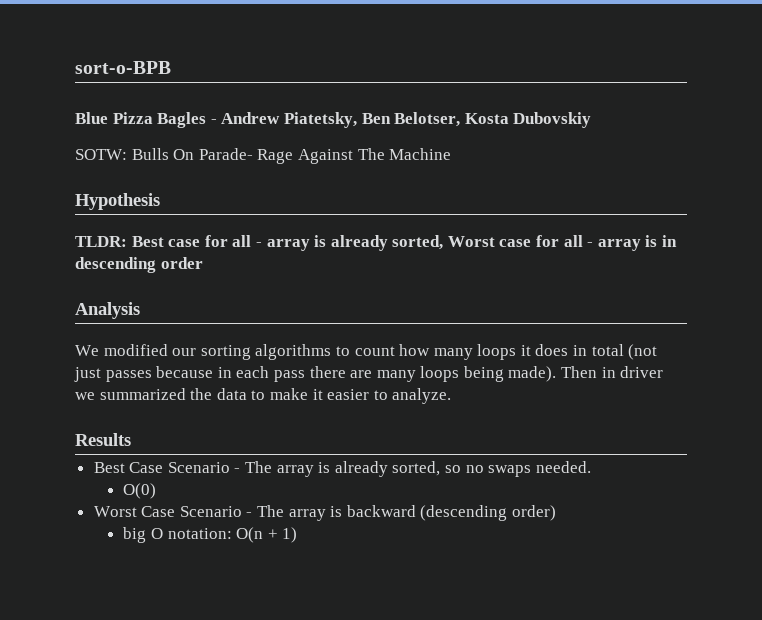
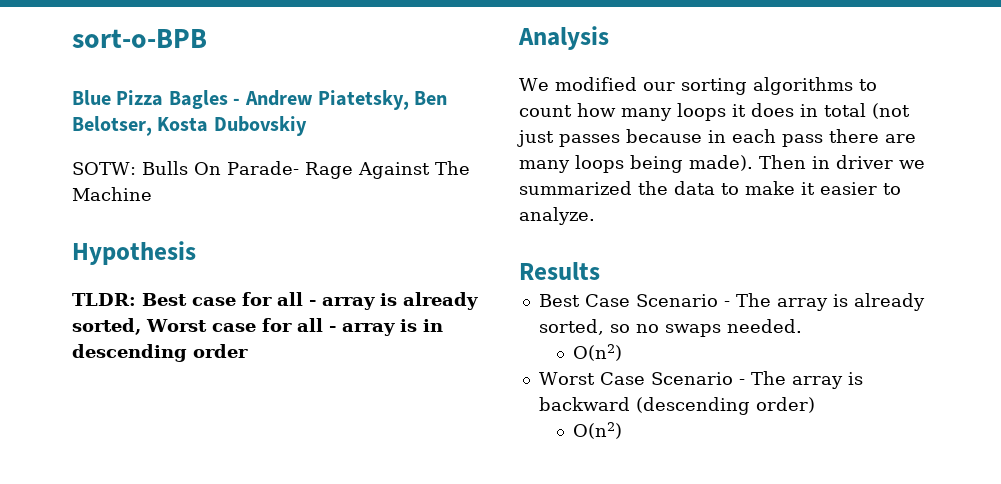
[123,483,157,499] O(0) -> [573,344,623,361] O(n2)
[123,527,298,543] big O notation: O(n + 1) -> [573,422,623,439] O(n2)

